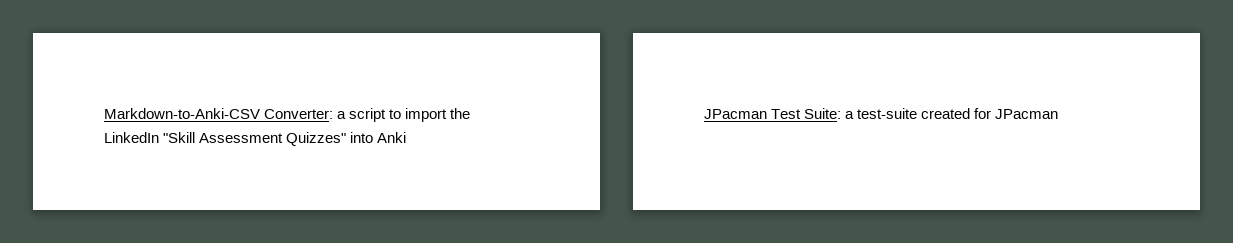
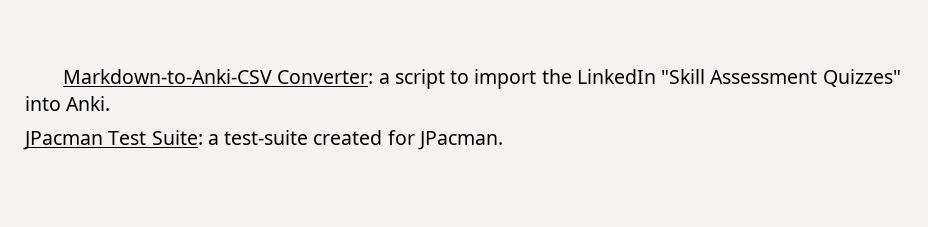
[377,132,407,143] Anki -> [66,96,111,111] Anki.
[995,109,1059,119] JPacman -> [417,131,503,150] JPacman.

